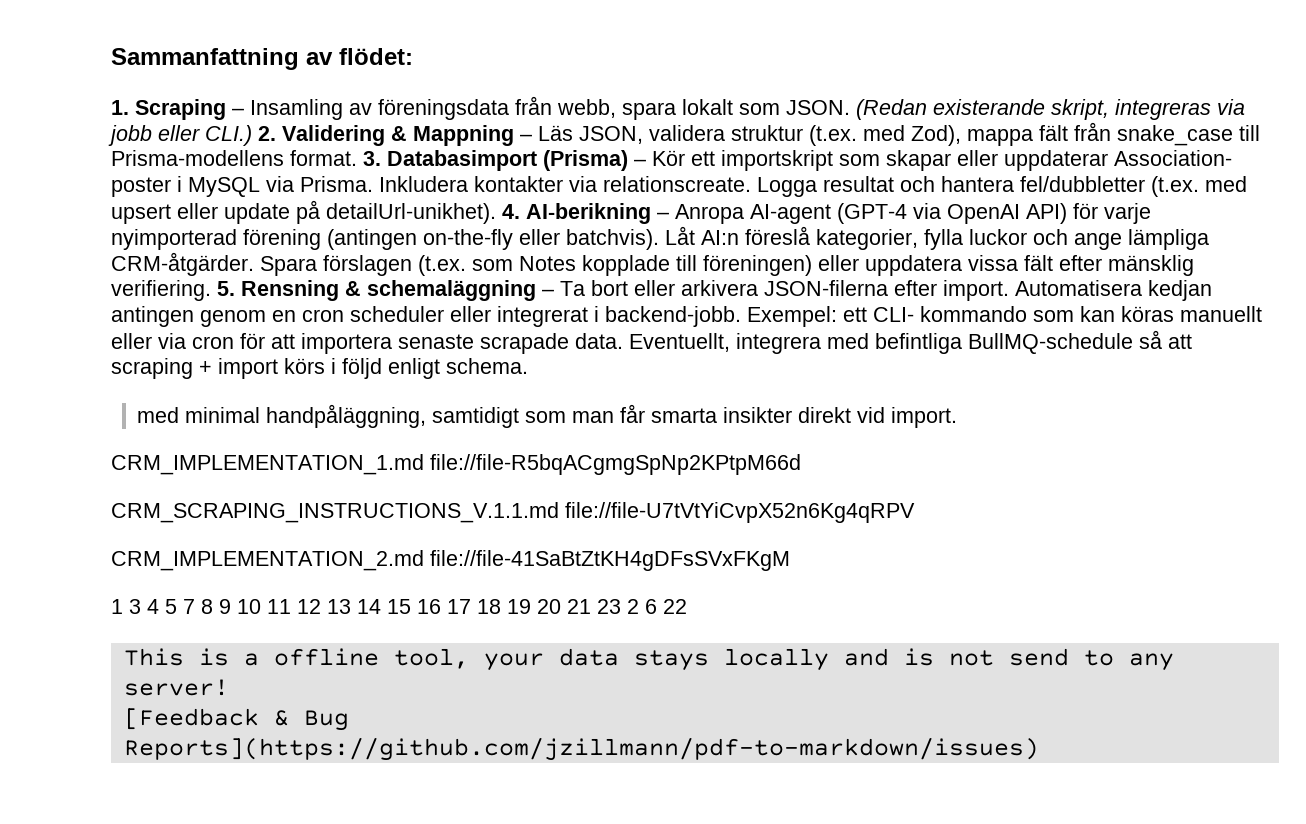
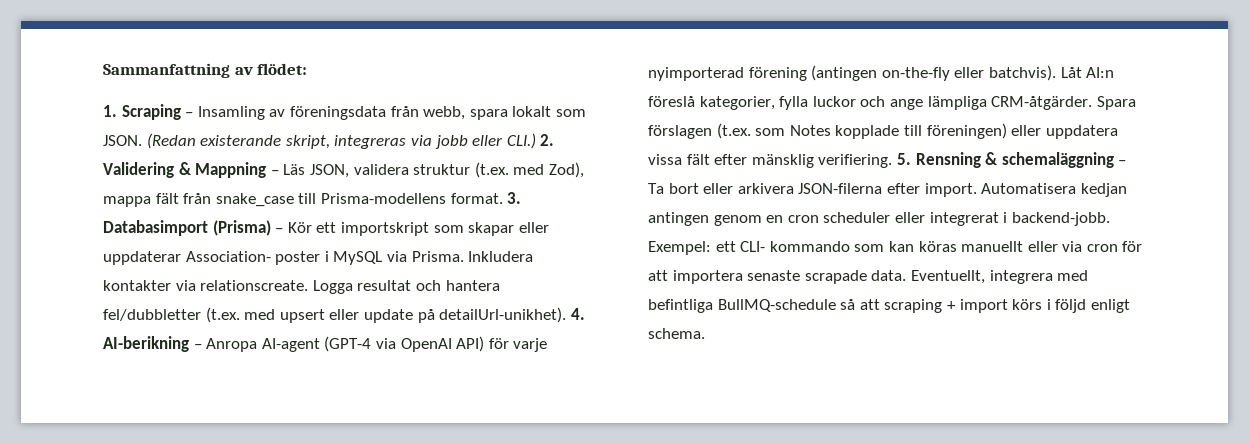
[137,404,958,428] [111,454,801,475] [111,502,915,523] [111,550,790,571] [111,599,687,614] [123,648,1174,671] [123,679,229,696] [123,708,349,731] [123,737,1039,761] // med minimal handpåläggning, samtidigt som man får smarta insikter direkt vid import. // CRM_IMPLEMENTATION_1.md file://file-R5bqACgmgSpNp2KPtpM66d // CRM_SCRAPING_INSTRUCTIONS_V.1.1.md file://file-U7tVtYiCvpX52n6Kg4qRPV // CRM_IMPLEMENTATION_2.md file://file-41SaBtZtKH4gDFsSVxFKgM // 1 3 4 5 7 8 9 10 11 12 13 14 15 16 17 18 19 20 21 23 2 6 22 // This is a offline tool, your data stays locally and is not send to any server! // [Feedback & Bug Reports](https://github.com/jzillmann/pdf-to-markdown/issues) -> (705, 333) none

